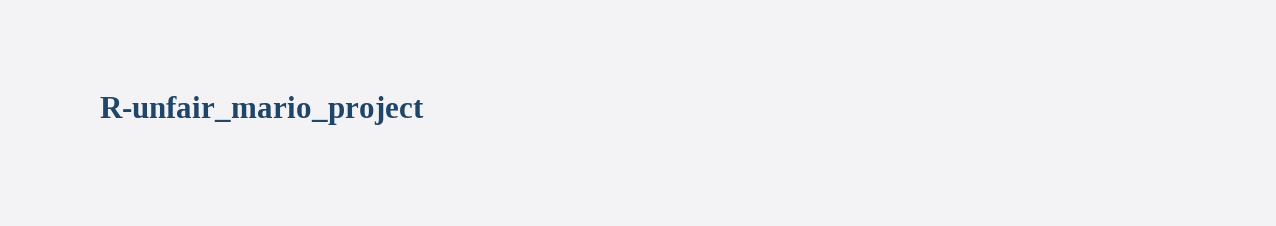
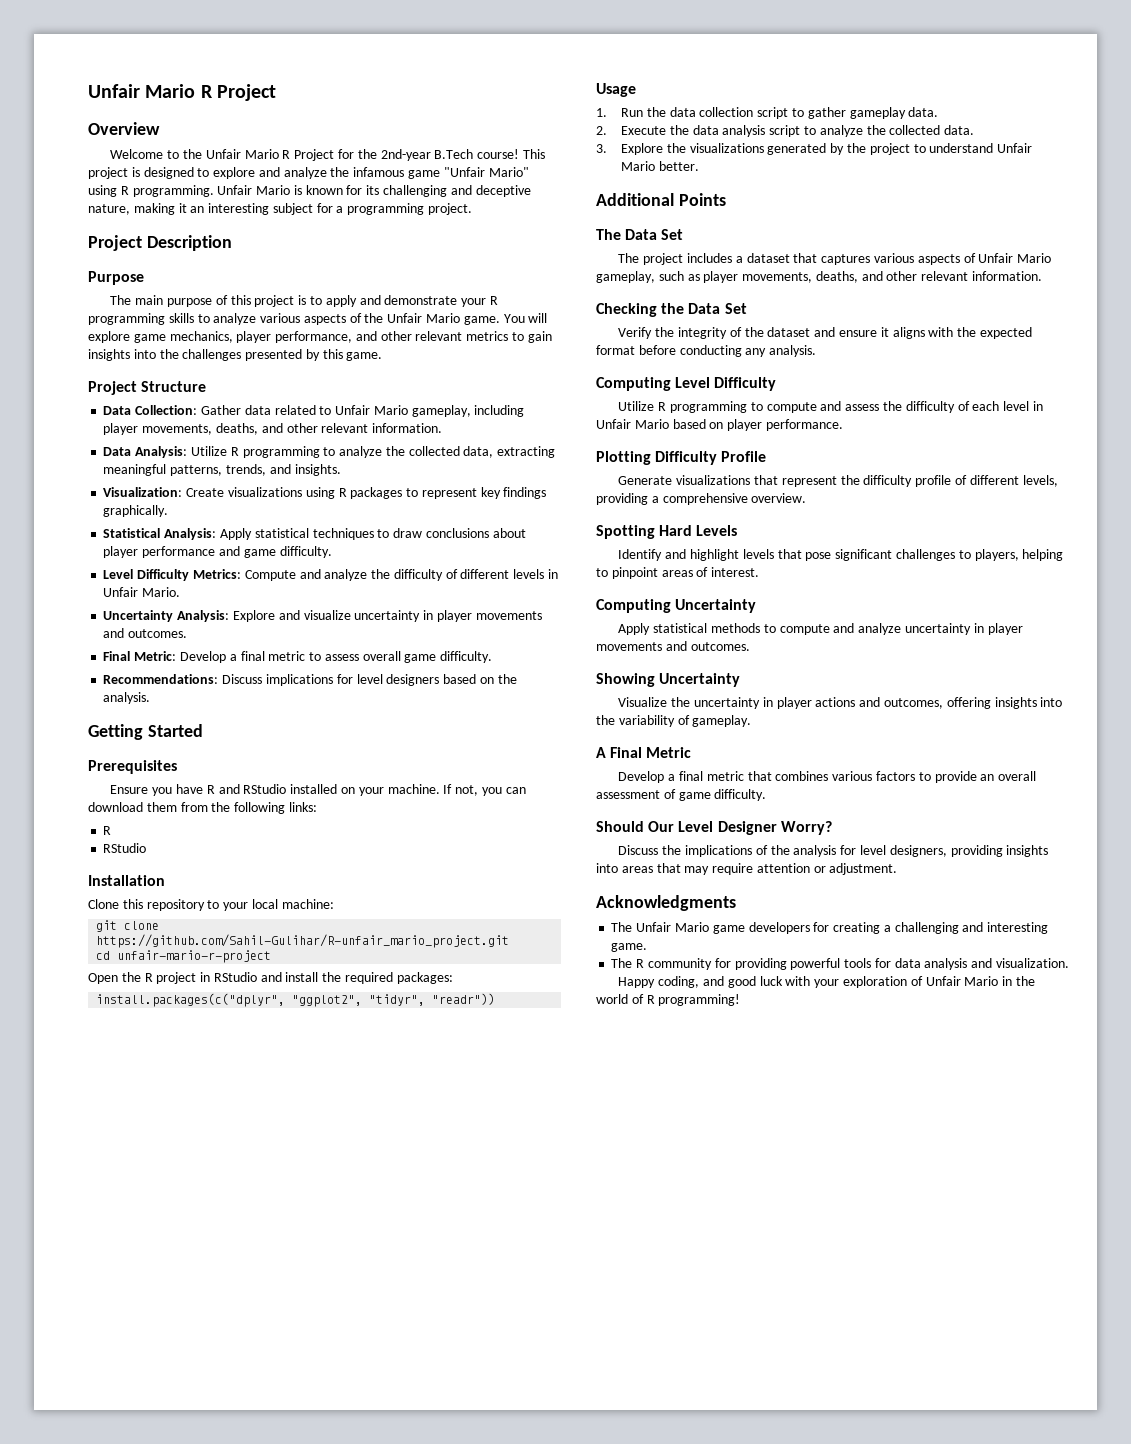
[100,96,424,125] R-unfair_mario_project -> [88,84,276,101] [88,122,160,135] [110,149,545,161] [88,167,529,179] [88,185,531,197] [88,203,473,215] [88,235,232,251] [88,271,144,285] [110,295,498,307] [88,313,548,325] [88,331,552,343] [88,349,383,361] [88,381,207,395] [103,405,525,417] [103,423,443,435] [103,446,556,458] [103,464,341,476] [103,487,547,499] [103,505,169,517] [103,528,526,540] [103,546,332,558] [103,569,558,581] [103,587,181,597] [103,610,542,622] [103,628,188,638] [103,651,493,663] [103,674,517,686] [103,692,151,704] [88,724,203,740] [88,760,177,774] [110,784,526,796] [88,802,317,814] [103,826,112,835] [103,843,147,853] [88,875,165,886] [88,899,334,911] [96,920,160,932] [96,934,510,948] [96,950,272,963] [88,972,453,984] [96,993,496,1007] [596,83,636,97] [596,107,939,119] [596,125,975,137] [596,143,1033,155] [621,161,699,171] [596,193,726,206] [596,229,684,240] [618,253,1052,265] [596,271,1043,283] [596,303,747,317] [618,327,1032,339] [596,345,817,357] [596,377,777,391] [618,401,1043,413] [596,419,843,431] [596,451,767,465] [618,475,1058,487] [596,493,807,505] [596,525,738,539] [618,549,1064,561] [596,567,760,579] [596,599,757,613] [618,623,1023,635] [596,641,750,651] [596,673,741,687] [618,697,1063,709] [596,715,752,727] [596,747,692,758] [618,771,1037,783] [596,789,767,801] [596,821,832,835] [618,845,1049,857] [596,863,898,875] [596,895,736,911] [611,922,1049,934] [611,943,648,952] [611,958,1069,970] [618,976,1035,988] [596,994,741,1006] Unfair Mario R Project // Overview // Welcome to the Unfair Mario R Project for the 2nd-year B.Tech course! This project is designed to explore and analyze the infamous game "Unfair Mario" using R programming. Unfair Mario is known for its challenging and deceptive nature, making it an interesting subject for a programming project. // Project Description // Purpose // The main purpose of this project is to apply and demonstrate your R programming skills to analyze various aspects of the Unfair Mario game. You will explore game mechanics, player performance, and other relevant metrics to gain insights into the challenges presented by this game. // Project Structure // Data Collection: Gather data related to Unfair Mario gameplay, including player movements, deaths, and other relevant information. // Data Analysis: Utilize R programming to analyze the collected data, extracting meaningful patterns, trends, and insights. // Visualization: Create visualizations using R packages to represent key findings graphically. // Statistical Analysis: Apply statistical techniques to draw conclusions about player performance and game difficulty. // Level Difficulty Metrics: Compute and analyze the difficulty of different levels in Unfair Mario. // Uncertainty Analysis: Explore and visualize uncertainty in player movements and outcomes. // Final Metric: Develop a final metric to assess overall game difficulty. // Recommendations: Discuss implications for level designers based on the analysis. // Getting Started // Prerequisites // Ensure you have R and RStudio installed on your machine. If not, you can download them from the following links: // R // RStudio // Installation // Clone this repository to your local machine: // git clone https://github.com/Sahil-Gulihar/R-unfair_mario_project.git // cd unfair-mario-r-project // Open the R project in RStudio and install the required packages: // install.packages(c("dplyr", "ggplot2", "tidyr", "readr")) // Usage // 1. Run the data collection script to gather gameplay data. // 2. Execute the data analysis script to analyze the collected data. // 3. Explore the visualizations generated by the project to understand Unfair Mario better. // Additional Points // The Data Set // The project includes a dataset that captures various aspects of Unfair Mario gameplay, such as player movements, deaths, and other relevant information. // Checking the Data Set // Verify the integrity of the dataset and ensure it aligns with the expected format before conducting any analysis. // Computing Level Difficulty // Utilize R programming to compute and assess the difficulty of each level in Unfair Mario based on player performance. // Plotting Difficulty Profile // Generate visualizations that represent the difficulty profile of different levels, providing a comprehensive overview. // Spotting Hard Levels // Identify and highlight levels that pose significant challenges to players, helping to pinpoint areas of interest. // Computing Uncertainty // Apply statistical methods to compute and analyze uncertainty in player movements and outcomes. // Showing Uncertainty // Visualize the uncertainty in player actions and outcomes, offering insights into the variability of gameplay. // A Final Metric // Develop a final metric that combines various factors to provide an overall assessment of game difficulty. // Should Our Level Designer Worry? // Discuss the implications of the analysis for level designers, providing insights into areas that may require attention or adjustment. // Acknowledgments // The Unfair Mario game developers for creating a challenging and interesting game. // The R community for providing powerful tools for data analysis and visualization. // Happy coding, and good luck with your exploration of Unfair Mario in the world of R programming!

